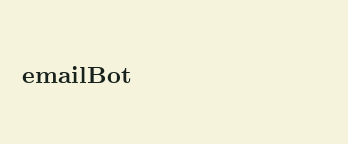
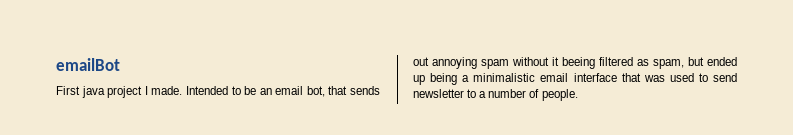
(132, 74) none -> [56,86,380,98] [413,57,737,69] [413,73,737,85] [413,89,578,101] // First java project I made. Intended to be an email bot, that sends out annoying spam without it beeing filtered as spam, but ended up being a minimalistic email interface that was used to send newsletter to a number of people.

